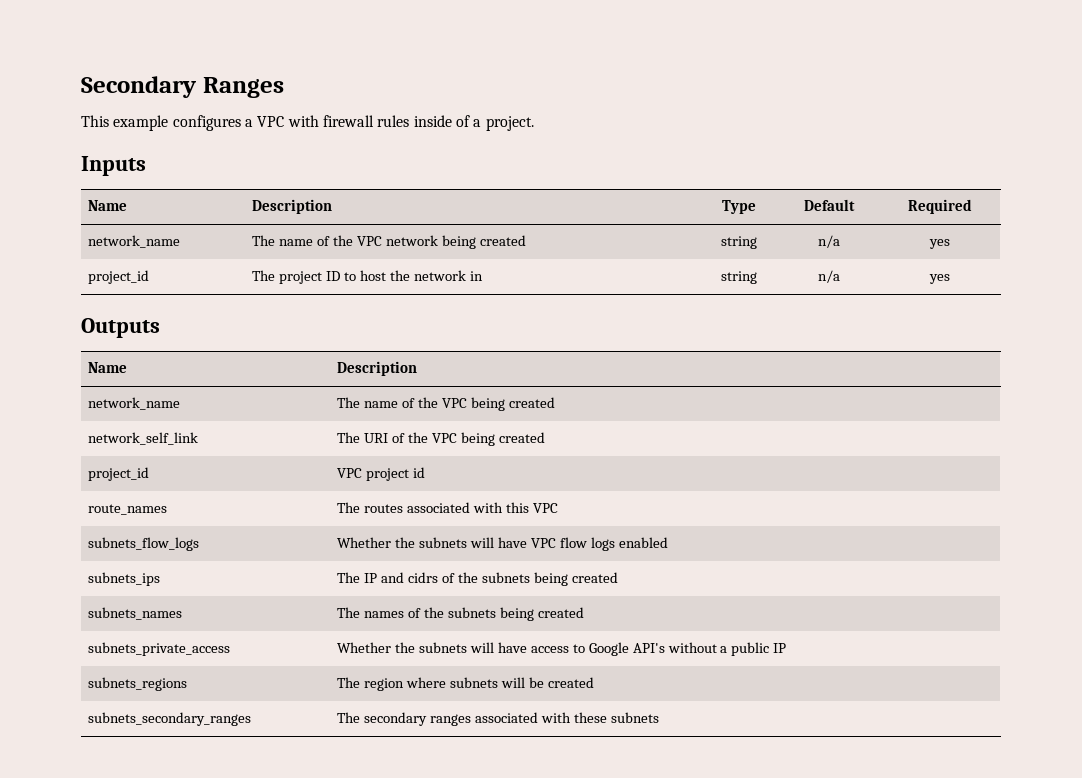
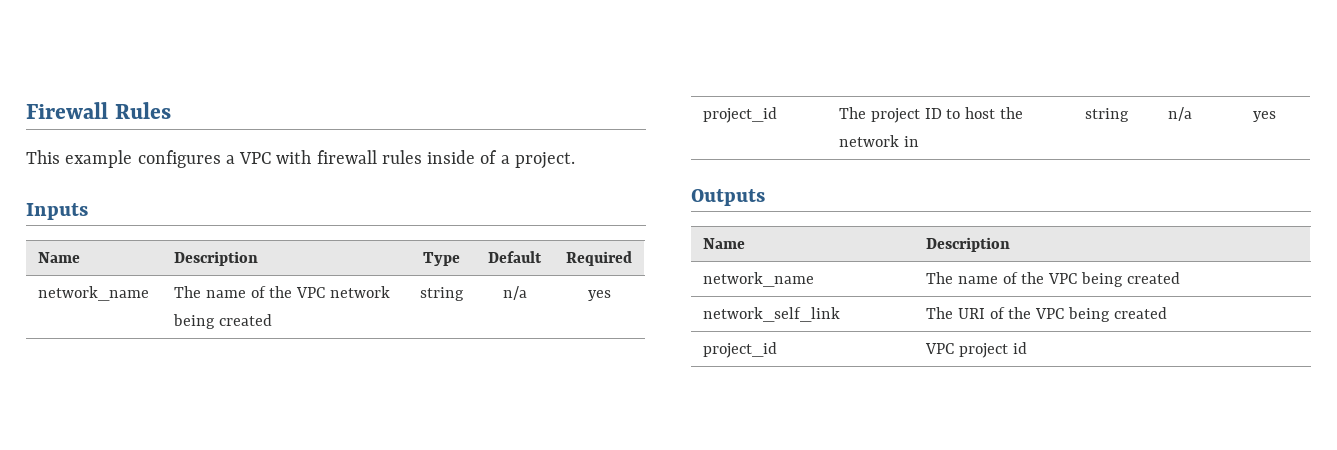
[81,76,284,98] Secondary Ranges -> [26,102,171,119] Firewall Rules
[88,504,168,515] [337,502,558,513] [88,537,200,551] [337,537,668,551] [88,572,161,586] [337,572,618,586] [88,607,183,620] [337,607,584,621] [88,642,231,656] [337,642,787,656] [88,677,188,691] [337,677,594,691] [88,712,252,726] [337,712,659,726] // route_names | The routes associated with this VPC // subnets_flow_logs | Whether the subnets will have VPC flow logs enabled // subnets_ips | The IP and cidrs of the subnets being created // subnets_names | The names of the subnets being created // subnets_private_access | Whether the subnets will have access to Google API's without a public IP // subnets_regions | The region where subnets will be created // subnets_secondary_ranges | The secondary ranges associated with these subnets -> (1027, 348) none

